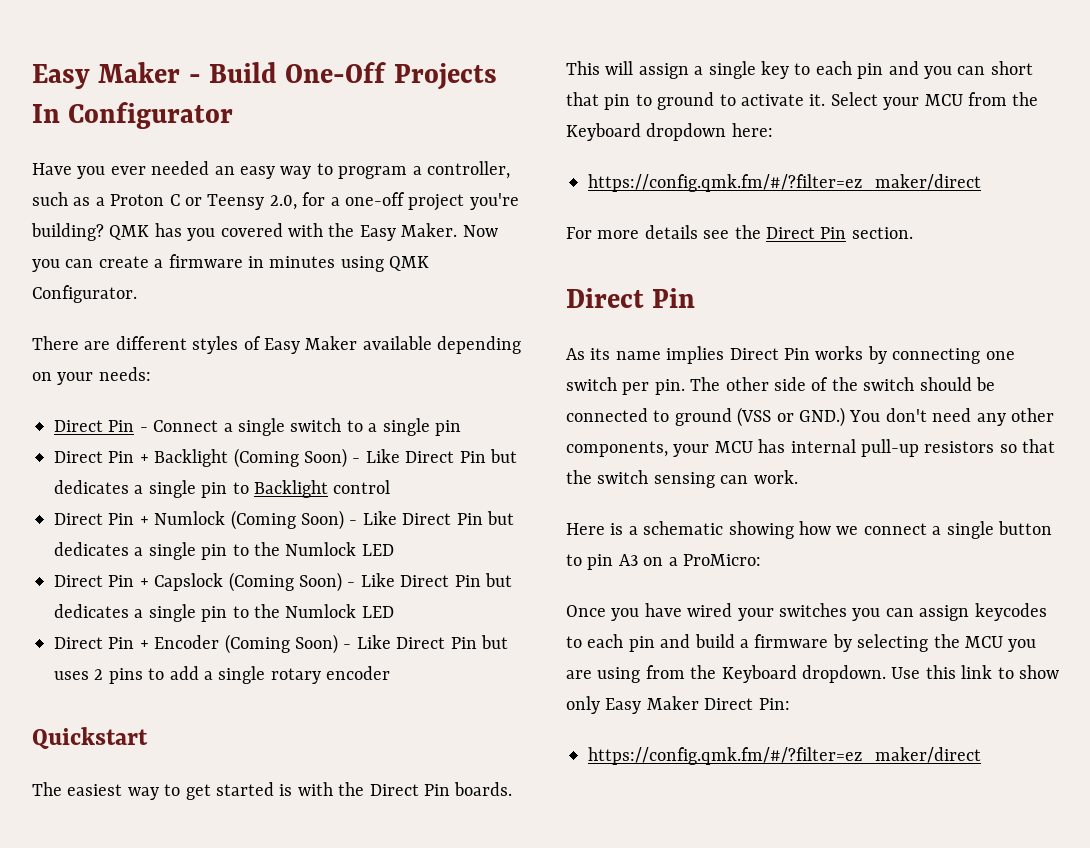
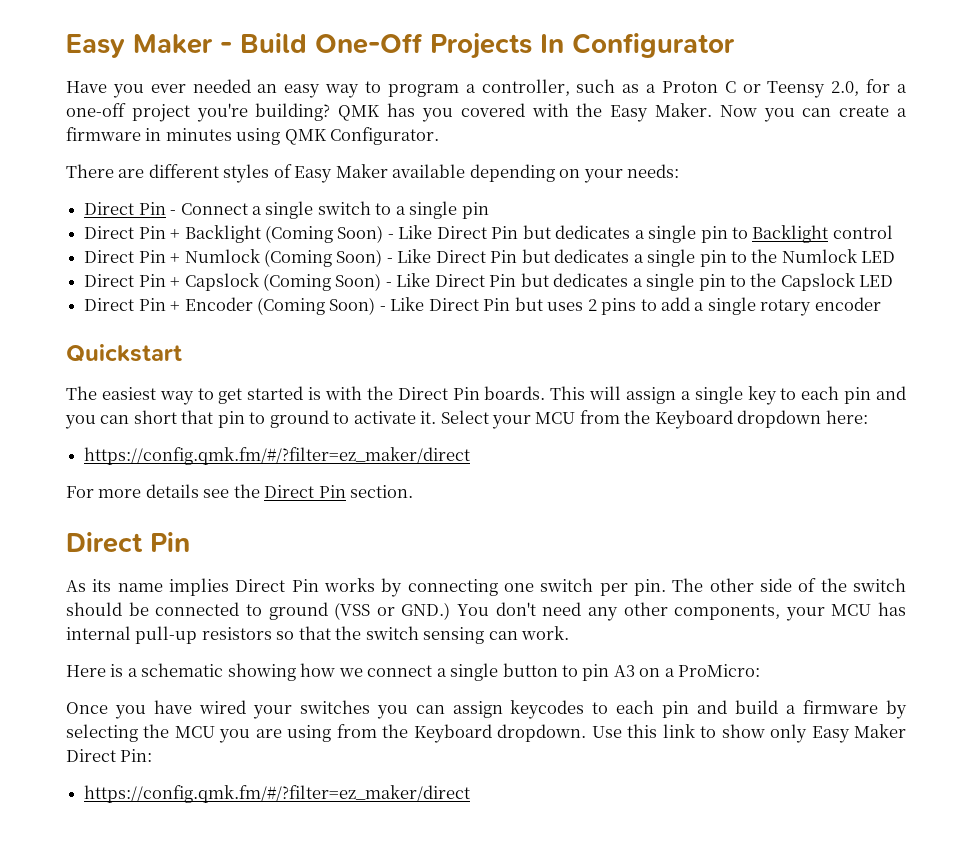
[285,604,357,618] Numlock -> [780,273,855,291] Capslock

